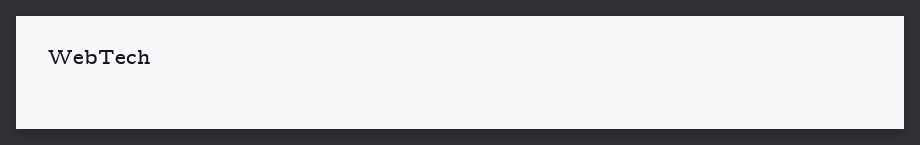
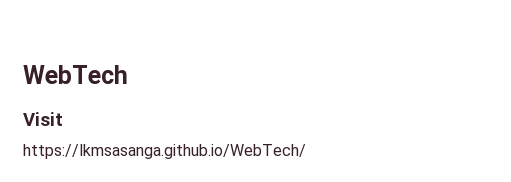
(151, 57) none -> [23,112,63,126] [23,144,306,159] // Visit // https://lkmsasanga.github.io/WebTech/

